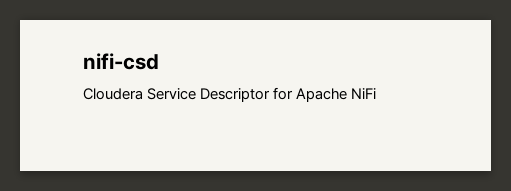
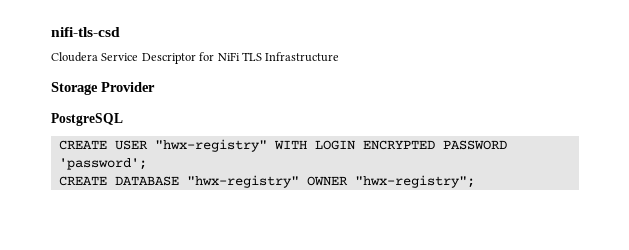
[83,53,159,70] nifi-csd -> [51,27,120,37] nifi-tls-csd
[296,88,377,102] Apache NiFi -> [217,52,340,62] [51,82,155,95] [51,113,123,126] [58,139,507,152] [58,158,147,170] [58,175,475,188] NiFi TLS Infrastructure // Storage Provider // PostgreSQL // CREATE USER "hwx-registry" WITH LOGIN ENCRYPTED PASSWORD 'password'; // CREATE DATABASE "hwx-registry" OWNER "hwx-registry";

